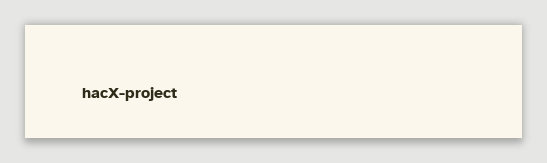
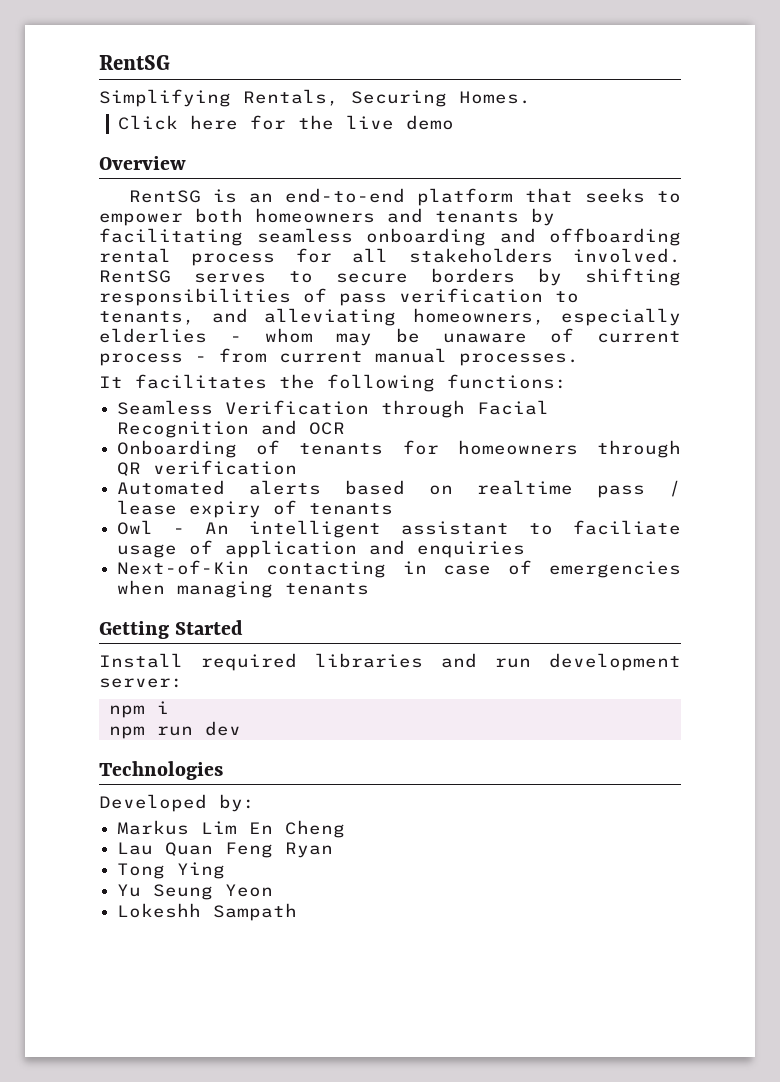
[82,87,177,101] hacX-project -> [99,55,170,70] [99,89,531,107] [117,115,454,130] [99,156,186,170] [128,188,681,206] [99,208,555,226] [99,228,681,246] [99,248,681,266] [99,268,681,286] [99,288,579,306] [99,308,681,326] [99,328,682,346] [99,348,579,366] [99,374,567,392] [117,400,550,418] [117,420,346,438] [117,440,681,458] [117,460,298,476] [117,480,682,498] [117,500,394,518] [117,520,682,538] [117,540,526,558] [117,560,681,578] [117,580,370,598] [99,620,244,639] [99,653,681,671] [99,678,183,688] [108,701,169,718] [108,721,241,739] [99,761,223,780] [99,794,255,812] [117,820,346,838] [117,842,334,858] [117,862,226,879] [117,884,274,900] [117,903,298,921] RentSG // Simplifying Rentals, Securing Homes. // Click here for the live demo // Overview // RentSG is an end-to-end platform that seeks to empower both homeowners and tenants by facilitating seamless onboarding and offboarding rental process for all stakeholders involved. RentSG serves to secure borders by shifting responsibilities of pass verification to tenants, and alleviating homeowners, especially elderlies - whom may be unaware of current process - from current manual processes. // It facilitates the following functions: // Seamless Verification through Facial Recognition and OCR // Onboarding of tenants for homeowners through QR verification // Automated alerts based on realtime pass / lease expiry of tenants // Owl - An intelligent assistant to faciliate usage of application and enquiries // Next-of-Kin contacting in case of emergencies when managing tenants // Getting Started // Install required libraries and run development server: // npm i // npm run dev // Technologies // Developed by: // Markus Lim En Cheng // Lau Quan Feng Ryan // Tong Ying // Yu Seung Yeon // Lokeshh Sampath

